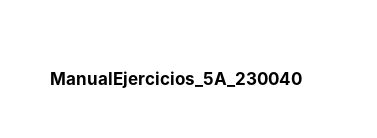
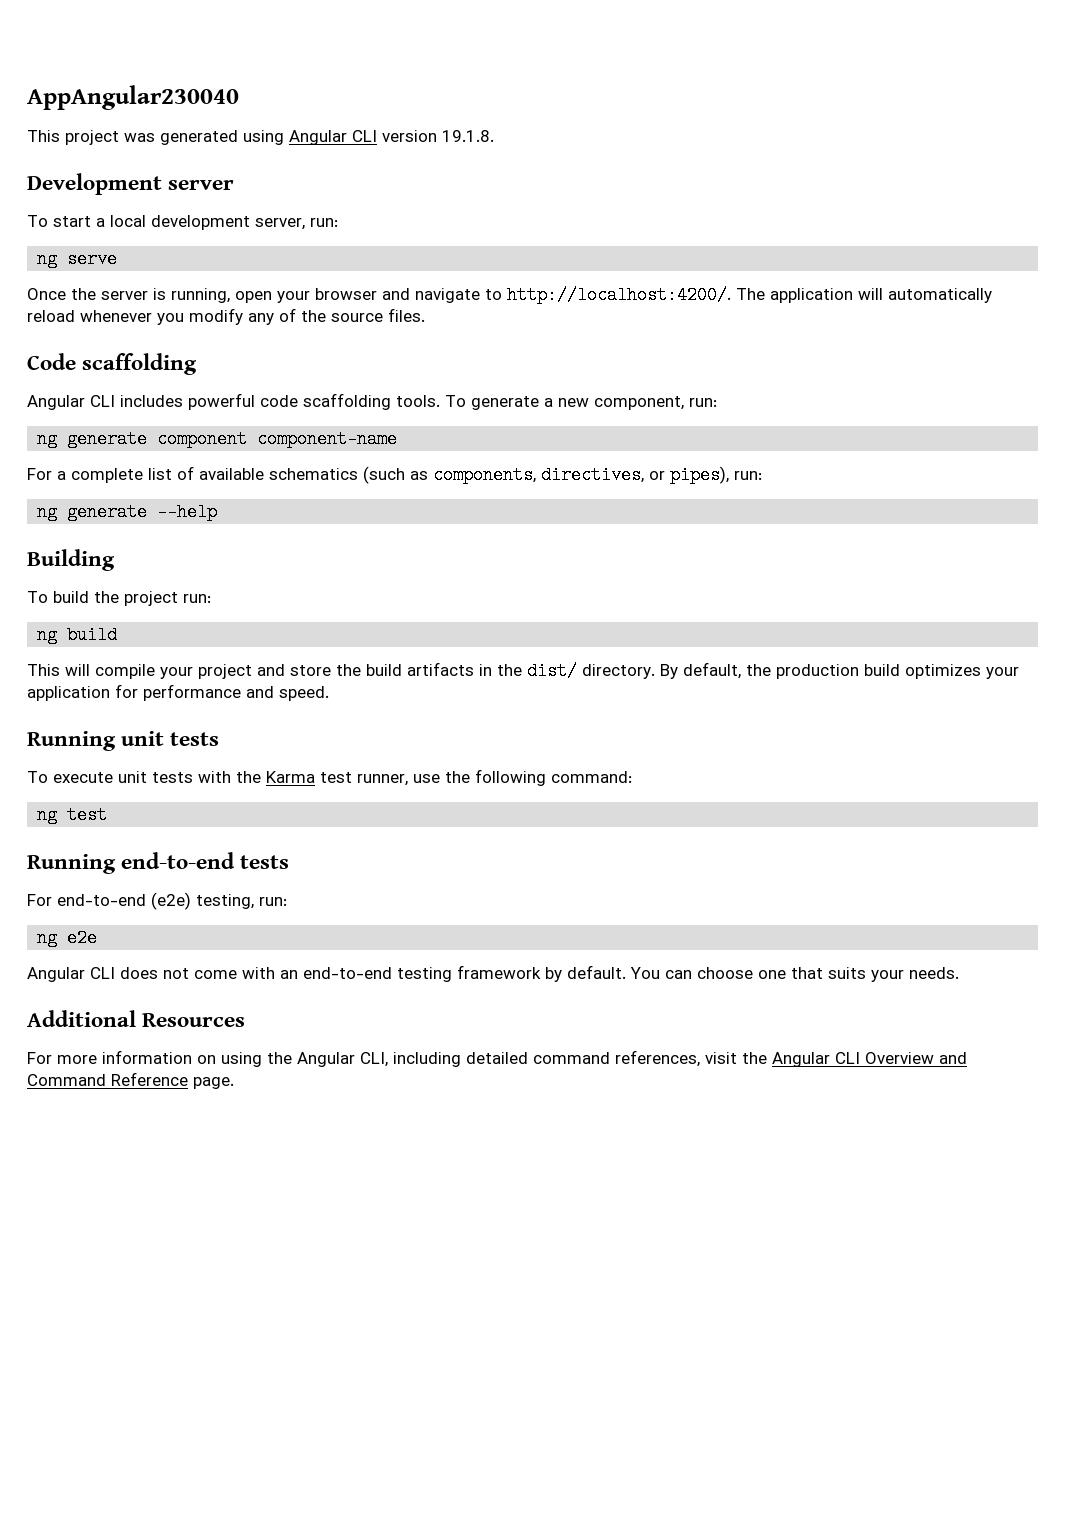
[50,71,302,88] ManualEjercicios_5A_230040 -> [27,85,239,110] [27,130,494,145] [27,173,235,195] [27,215,338,230] [37,250,118,268] [27,286,992,304] [27,308,425,325] [27,353,198,375] [27,393,717,410] [37,430,398,448] [27,466,762,484] [37,503,218,521] [27,549,115,571] [27,591,211,606] [37,626,118,644] [27,662,1019,680] [27,684,329,701] [27,731,220,751] [27,769,632,786] [37,806,108,824] [27,852,290,874] [27,892,287,910] [37,929,98,947] [27,965,959,982] [27,1010,246,1027] [27,1050,967,1067] [27,1072,234,1089] AppAngular230040 // This project was generated using Angular CLI version 19.1.8. // Development server // To start a local development server, run: // ng serve // Once the server is running, open your browser and navigate to http://localhost:4200/. The application will automatically reload whenever you modify any of the source files. // Code scaffolding // Angular CLI includes powerful code scaffolding tools. To generate a new component, run: // ng generate component component-name // For a complete list of available schematics (such as components, directives, or pipes), run: // ng generate --help // Building // To build the project run: // ng build // This will compile your project and store the build artifacts in the dist/ directory. By default, the production build optimizes your application for performance and speed. // Running unit tests // To execute unit tests with the Karma test runner, use the following command: // ng test // Running end-to-end tests // For end-to-end (e2e) testing, run: // ng e2e // Angular CLI does not come with an end-to-end testing framework by default. You can choose one that suits your needs. // Additional Resources // For more information on using the Angular CLI, including detailed command references, visit the Angular CLI Overview and Command Reference page.

